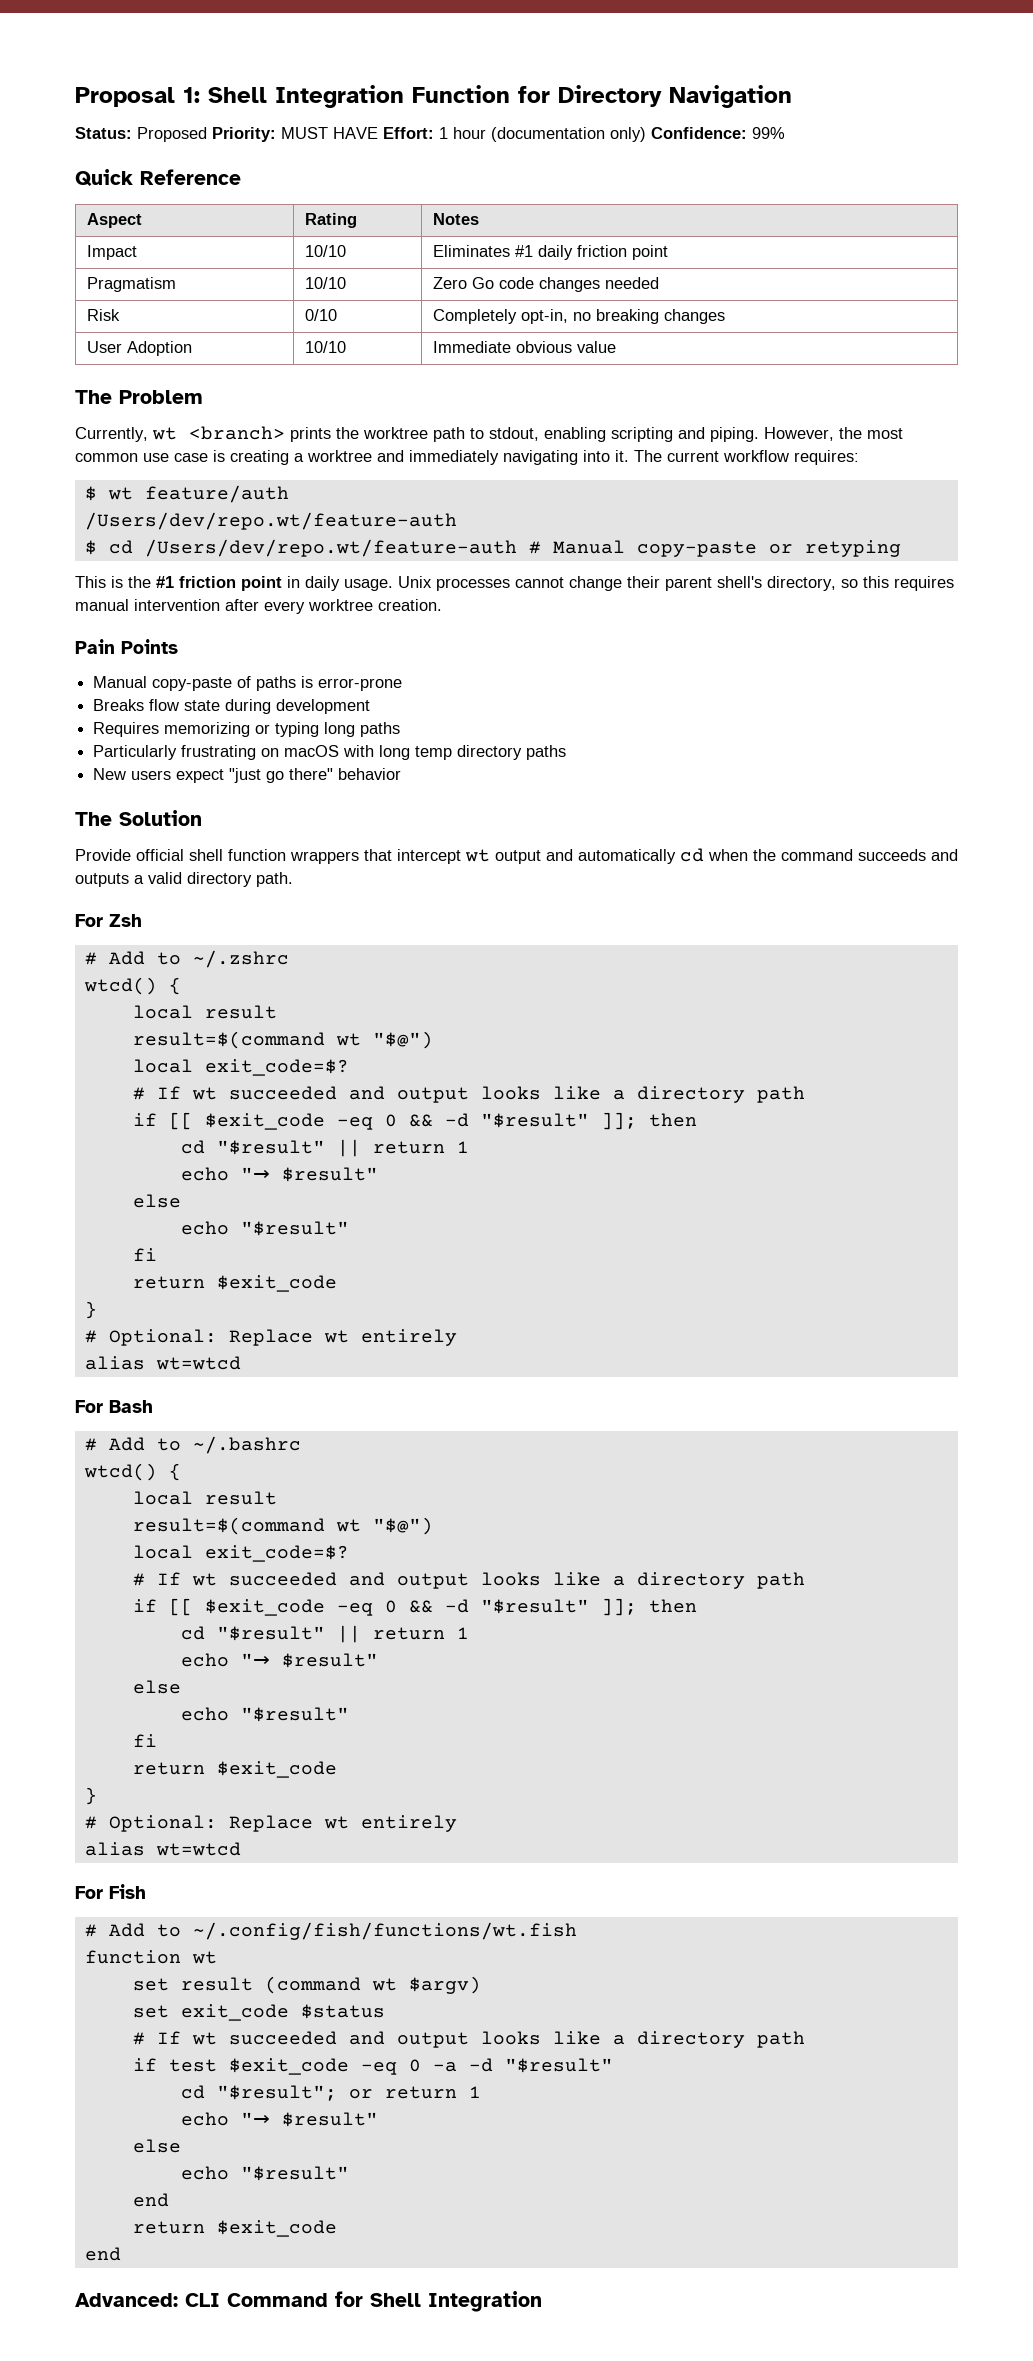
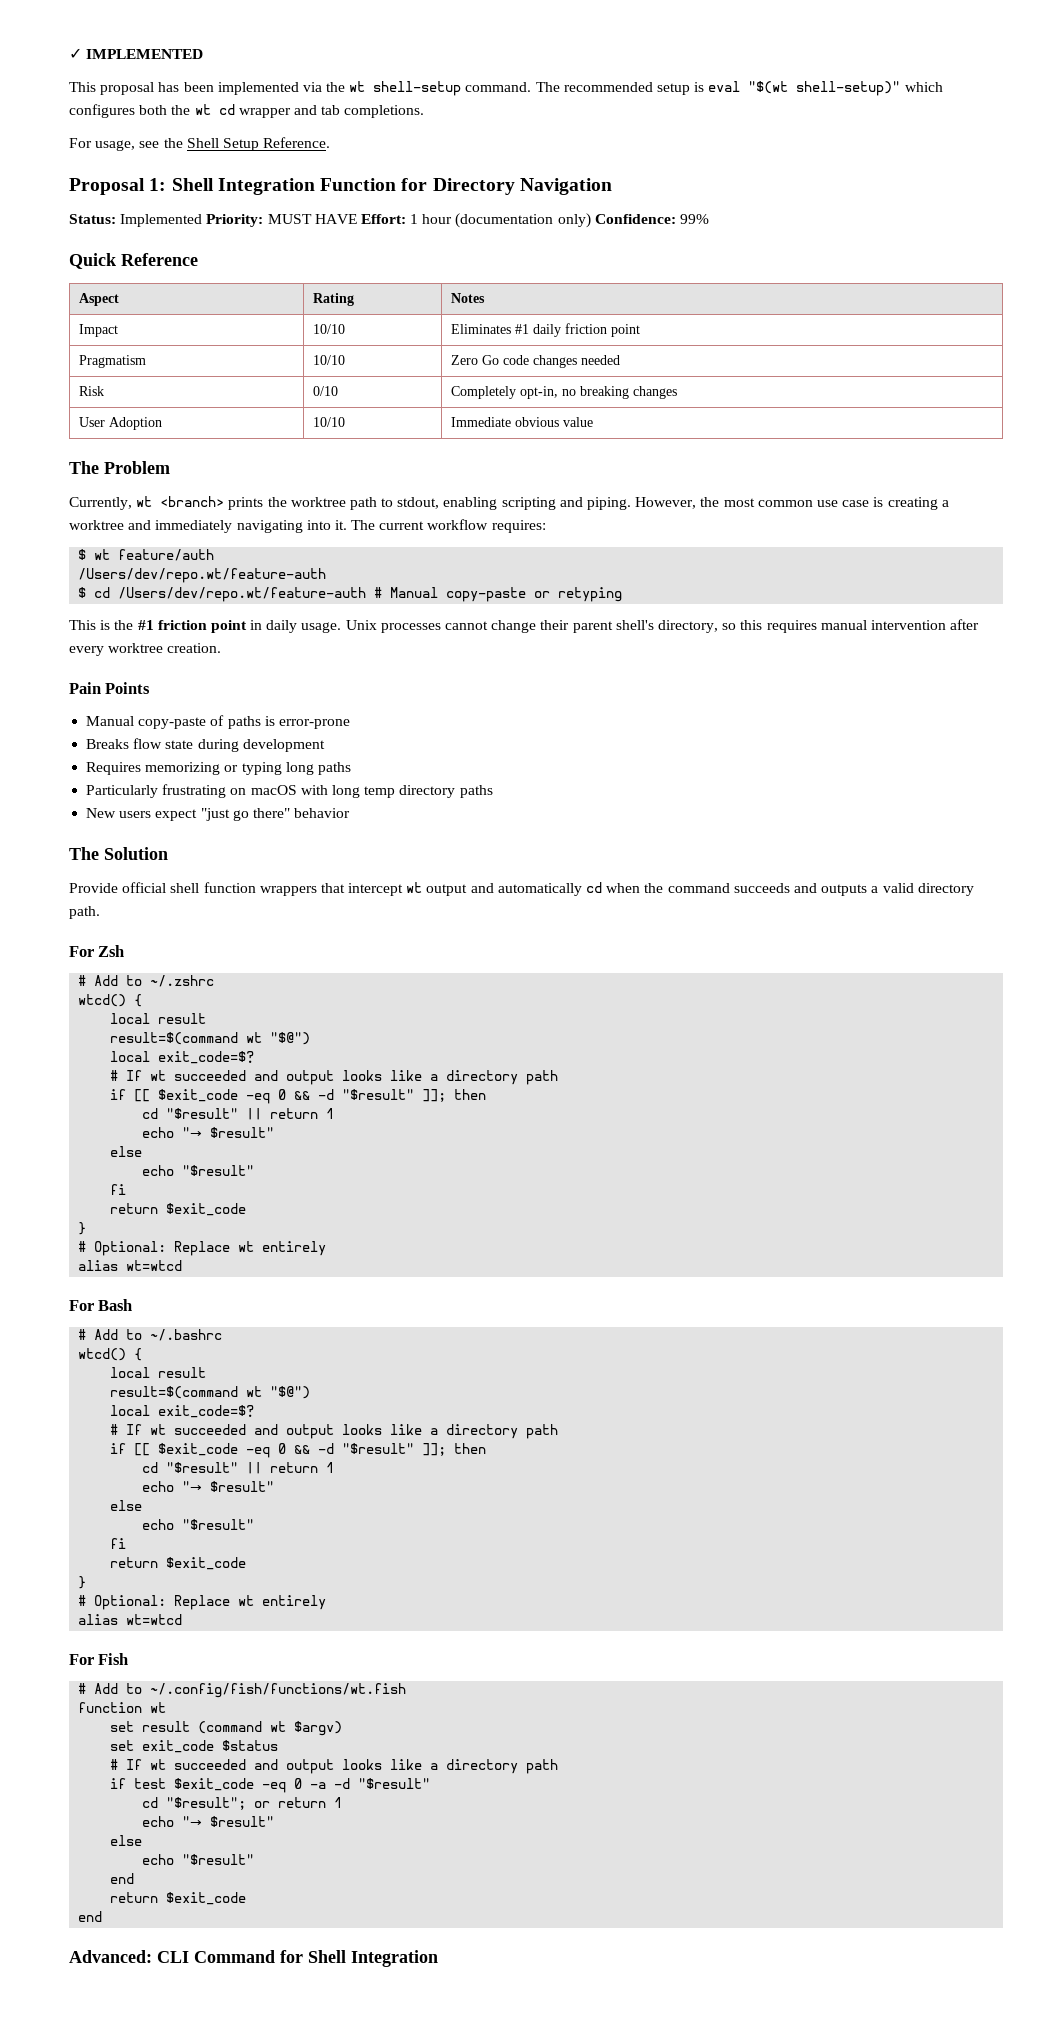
(75, 97) none -> [69,48,204,59] [69,81,943,96] [69,104,425,118] [69,137,331,151] ✓ IMPLEMENTED // This proposal has been implemented via the wt shell-setup command. The recommended setup is eval "$(wt shell-setup)" which configures both the wt cd wrapper and tab completions. // For usage, see the Shell Setup Reference. //
[137,127,207,142] Proposed -> [120,214,203,227] Implemented

